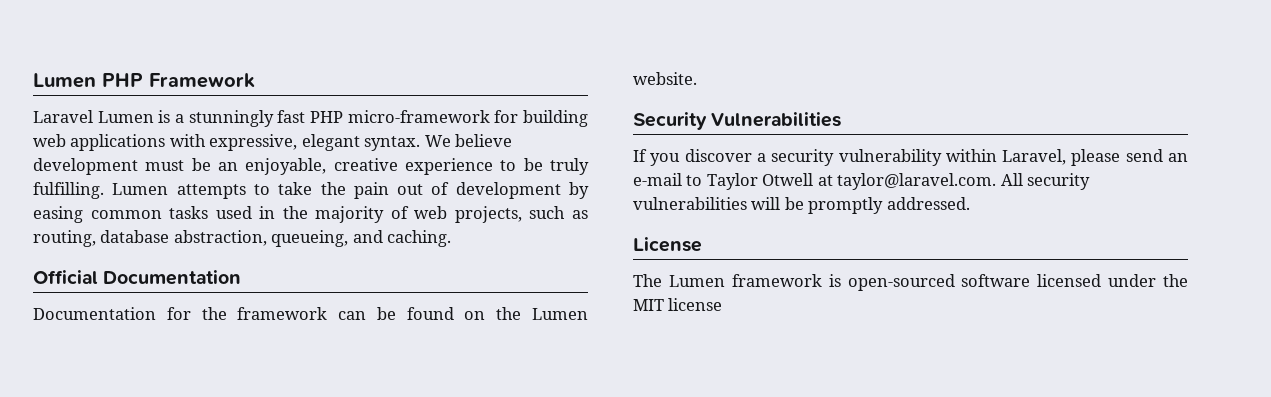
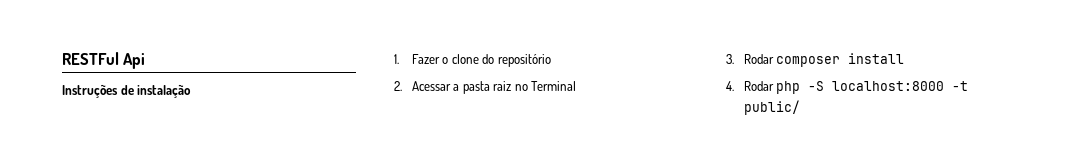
[33,73,255,88] [33,110,588,127] [33,134,513,151] [33,158,589,175] [33,182,589,199] [33,206,588,223] [33,230,452,247] [33,270,242,285] [33,307,588,320] [633,72,697,85] [633,112,842,130] [633,149,1188,166] [633,173,1091,190] [633,197,970,214] [633,237,702,252] [633,274,1188,291] [633,298,723,311] Lumen PHP Framework // Laravel Lumen is a stunningly fast PHP micro-framework for building web applications with expressive, elegant syntax. We believe development must be an enjoyable, creative experience to be truly fulfilling. Lumen attempts to take the pain out of development by easing common tasks used in the majority of web projects, such as routing, database abstraction, queueing, and caching. // Official Documentation // Documentation for the framework can be found on the Lumen website. // Security Vulnerabilities // If you discover a security vulnerability within Laravel, please send an e-mail to Taylor Otwell at taylor@laravel.com. All security vulnerabilities will be promptly addressed. // License // The Lumen framework is open-sourced software licensed under the MIT license -> [62,52,146,69] [62,84,192,98] [394,54,551,67] [394,81,577,94] [726,53,905,67] [726,81,969,94] [743,100,800,115] RESTFul Api // Instruções de instalação // 1. Fazer o clone do repositório // 2. Acessar a pasta raiz no Terminal // 3. Rodar composer install // 4. Rodar php -S localhost:8000 -t public/

